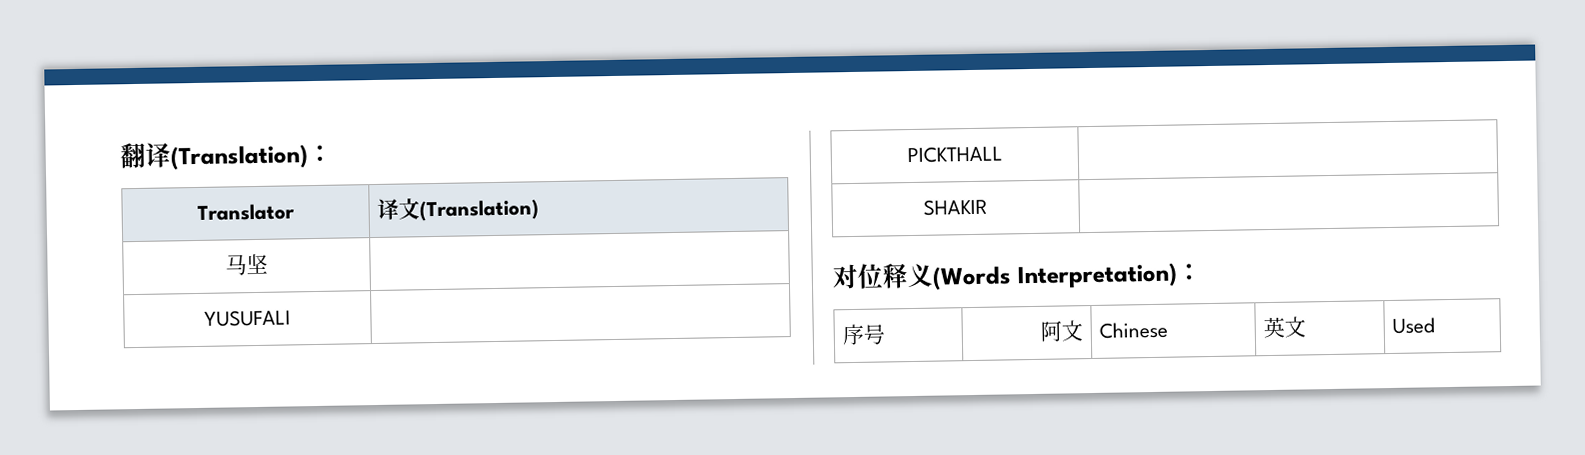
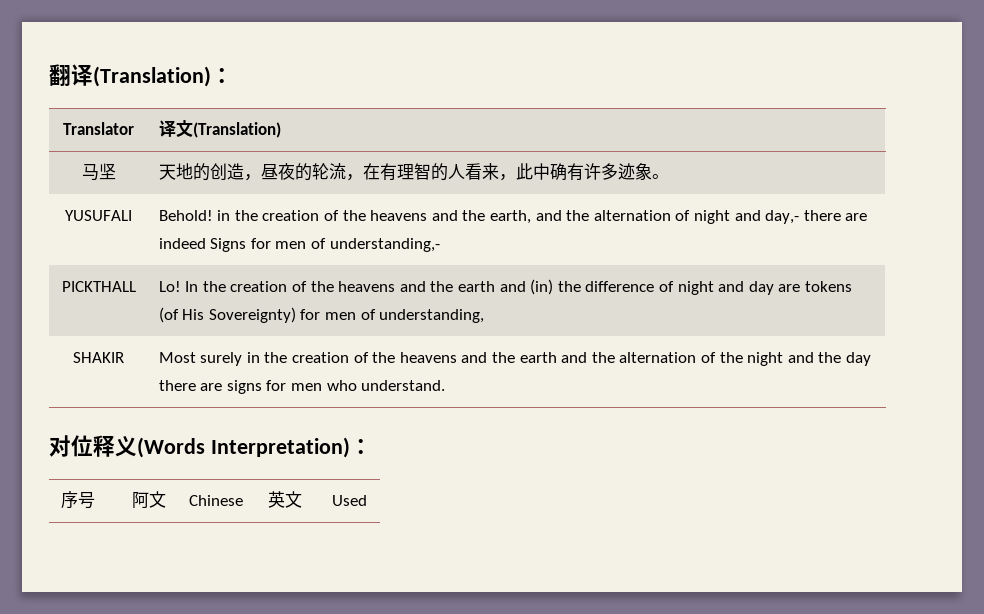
[204,309,291,327] [906,145,1003,164] [923,198,988,216] // YUSUFALI | // PICKTHALL | // SHAKIR | -> [158,163,669,181] [65,210,132,221] [158,210,868,224] [158,238,440,252] [61,281,136,292] [158,279,852,295] [158,307,485,323] [73,352,124,363] [158,352,871,366] [158,380,446,394] 天地的创造，昼夜的轮流，在有理智的人看来，此中确有许多迹象。 // YUSUFALI | Behold! in the creation of the heavens and the earth, and the alternation of night and day,- there are indeed Signs for men of understanding,- // PICKTHALL | Lo! In the creation of the heavens and the earth and (in) the difference of night and day are tokens (of His Sovereignty) for men of understanding, // SHAKIR | Most surely in the creation of the heavens and the earth and the alternation of the night and the day there are signs for men who understand.

